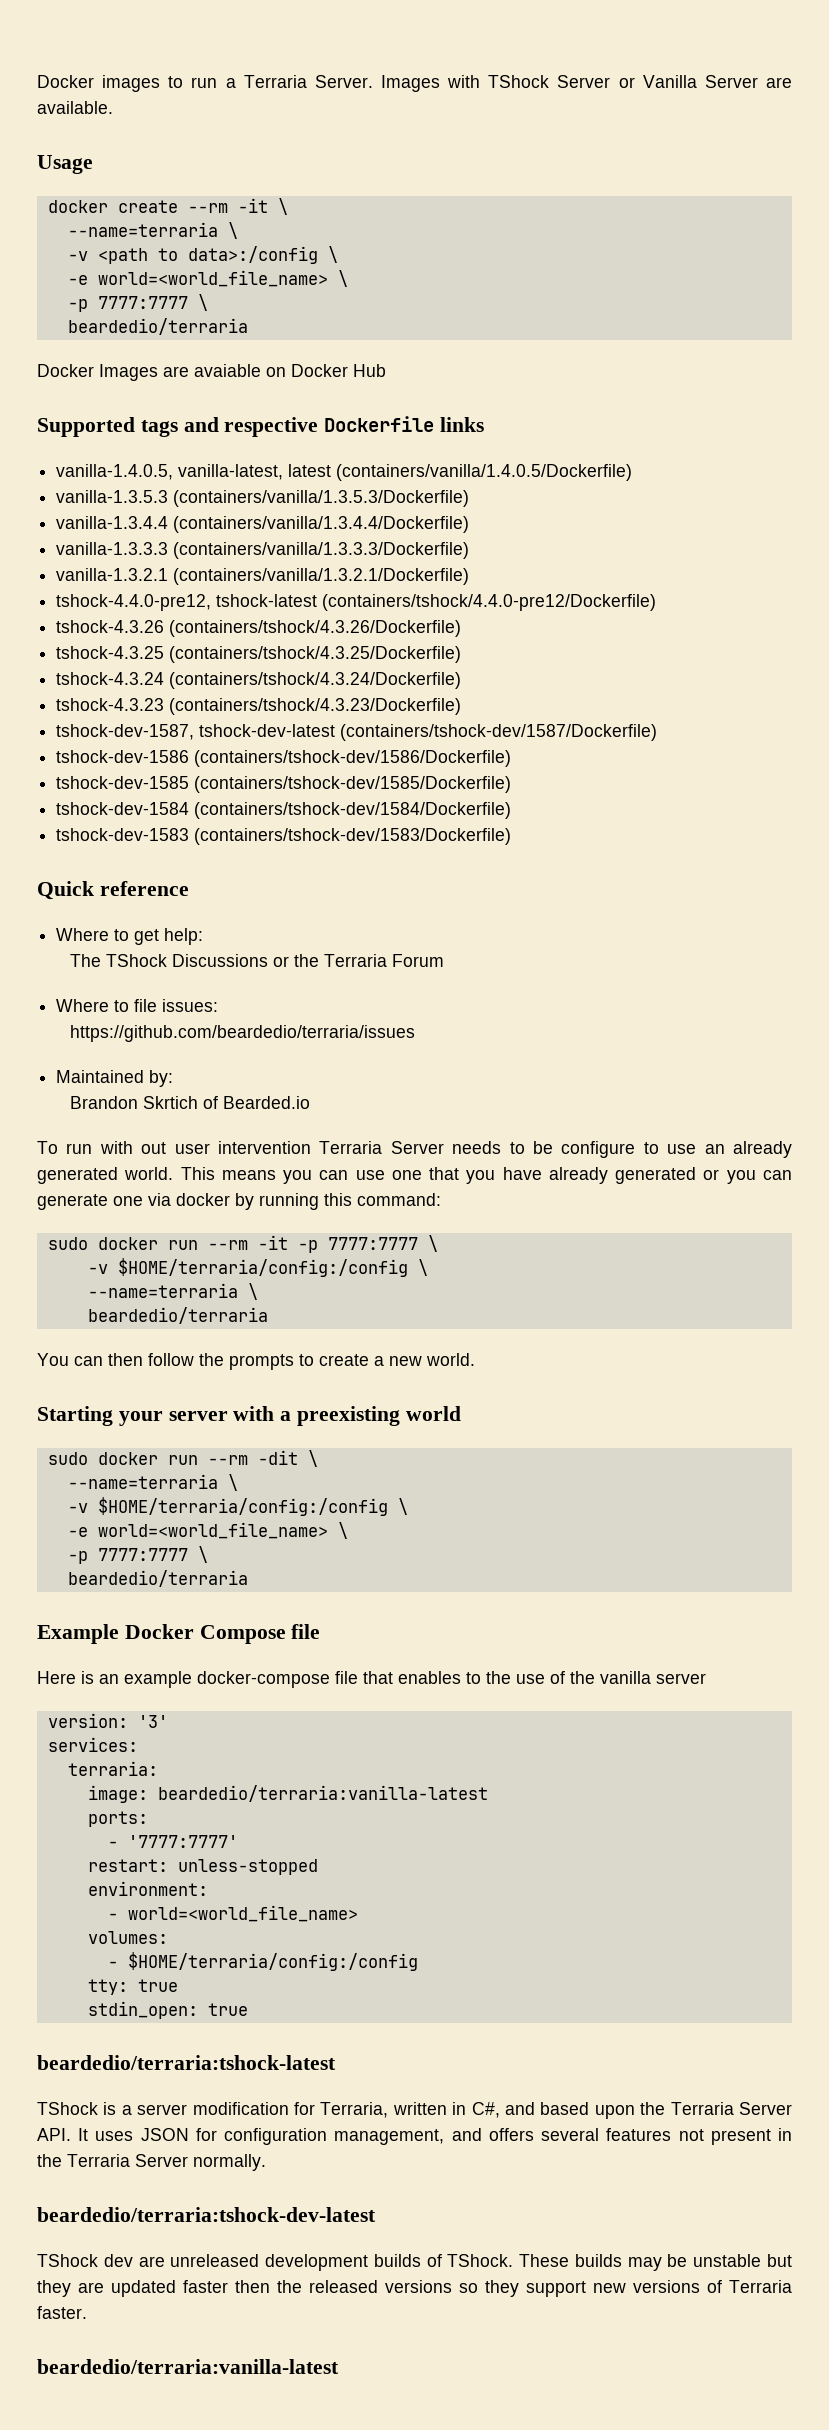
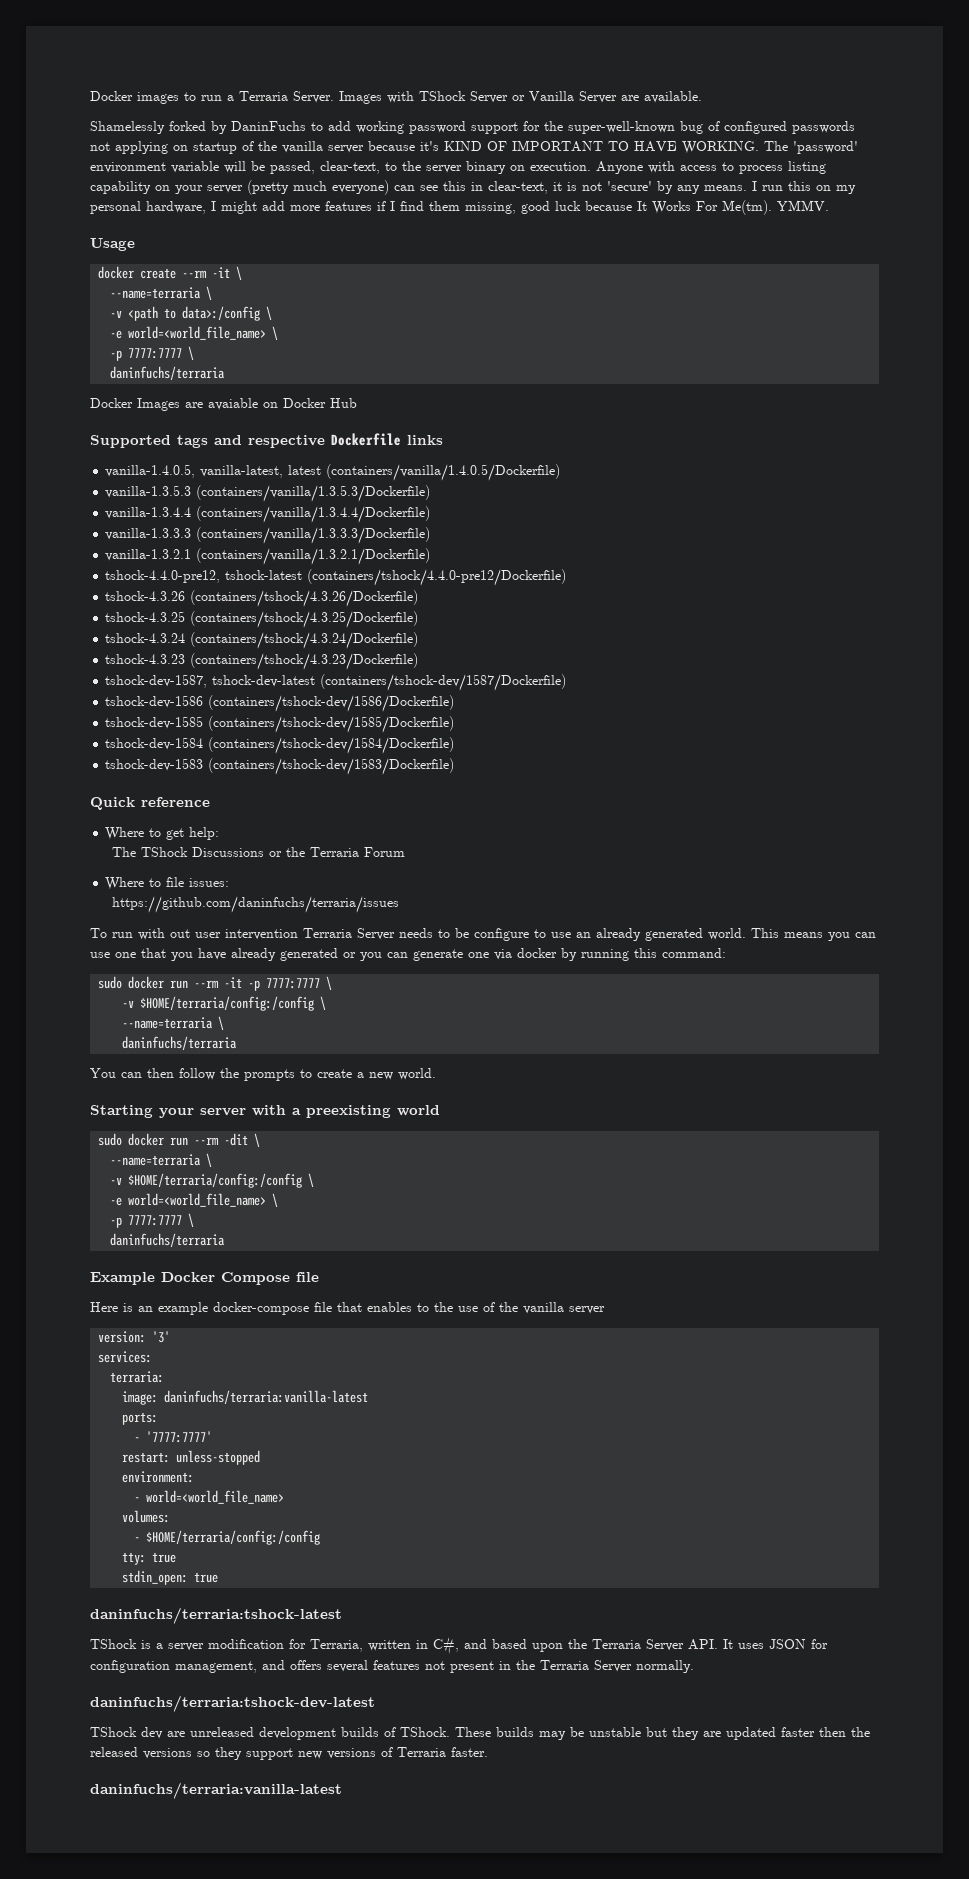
(113, 107) none -> [90,121,855,134] [90,140,858,154] [90,161,826,174] [90,180,856,195] [90,200,829,215] // Shamelessly forked by DaninFuchs to add working password support for the super-well-known bug of configured passwords not applying on startup of the vanilla server because it's KIND OF IMPORTANT TO HAVE WORKING. The 'password' environment variable will be passed, clear-text, to the server binary on execution. Anyone with access to process listing capability on your server (pretty much everyone) can see this in clear-text, it is not 'secure' by any means. I run this on my personal hardware, I might add more features if I find them missing, good luck because It Works For Me(tm). YMMV.
[67,318,248,335] beardedio/terraria -> [110,366,226,380] daninfuchs/terraria
[70,1025,416,1042] [56,1070,174,1087] [70,1096,311,1109] https://github.com/beardedio/terraria/issues // Maintained by: // Brandon Skrtich of Bearded.io -> [112,896,400,913] https://github.com/daninfuchs/terraria/issues
[87,1307,268,1324] beardedio/terraria -> [122,1036,238,1050] daninfuchs/terraria
[67,1570,248,1587] beardedio/terraria -> [110,1233,226,1247] daninfuchs/terraria
[157,1785,488,1802] beardedio/terraria:vanilla-latest -> [164,1390,369,1404] daninfuchs/terraria:vanilla-latest
[37,2055,336,2070] beardedio/terraria:tshock-latest -> [90,1607,342,1624] daninfuchs/terraria:tshock-latest
[37,2207,376,2222] beardedio/terraria:tshock-dev-latest -> [90,1695,375,1712] daninfuchs/terraria:tshock-dev-latest
[37,2359,339,2374] beardedio/terraria:vanilla-latest -> [90,1782,342,1799] daninfuchs/terraria:vanilla-latest

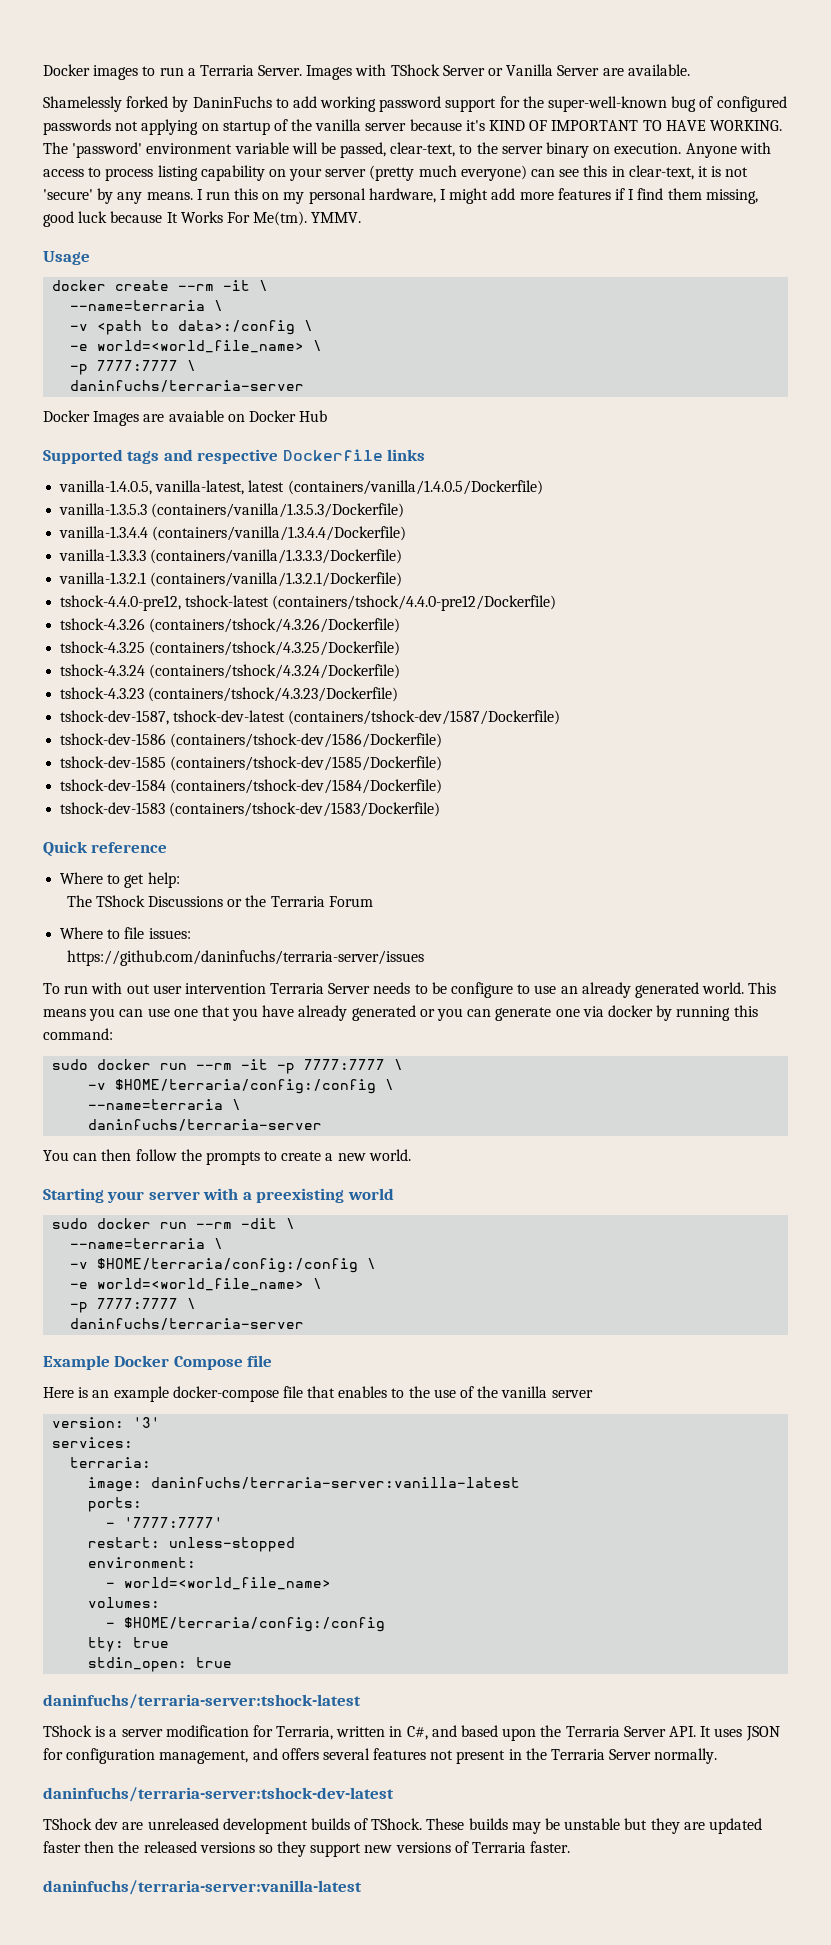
[110,366,226,380] daninfuchs/terraria -> [70,380,305,392] daninfuchs/terraria-server
[112,896,400,913] https://github.com/daninfuchs/terraria/issues -> [66,950,424,966] https://github.com/daninfuchs/terraria-server/issues
[122,1036,238,1050] daninfuchs/terraria -> [88,1119,323,1131] daninfuchs/terraria-server
[110,1233,226,1247] daninfuchs/terraria -> [70,1318,305,1330] daninfuchs/terraria-server
[164,1390,369,1404] daninfuchs/terraria:vanilla-latest -> [151,1477,521,1489] daninfuchs/terraria-server:vanilla-latest
[90,1607,342,1624] daninfuchs/terraria:tshock-latest -> [43,1694,361,1709] daninfuchs/terraria-server:tshock-latest
[90,1695,375,1712] daninfuchs/terraria:tshock-dev-latest -> [43,1787,394,1802] daninfuchs/terraria-server:tshock-dev-latest
[90,1782,342,1799] daninfuchs/terraria:vanilla-latest -> [43,1880,362,1895] daninfuchs/terraria-server:vanilla-latest

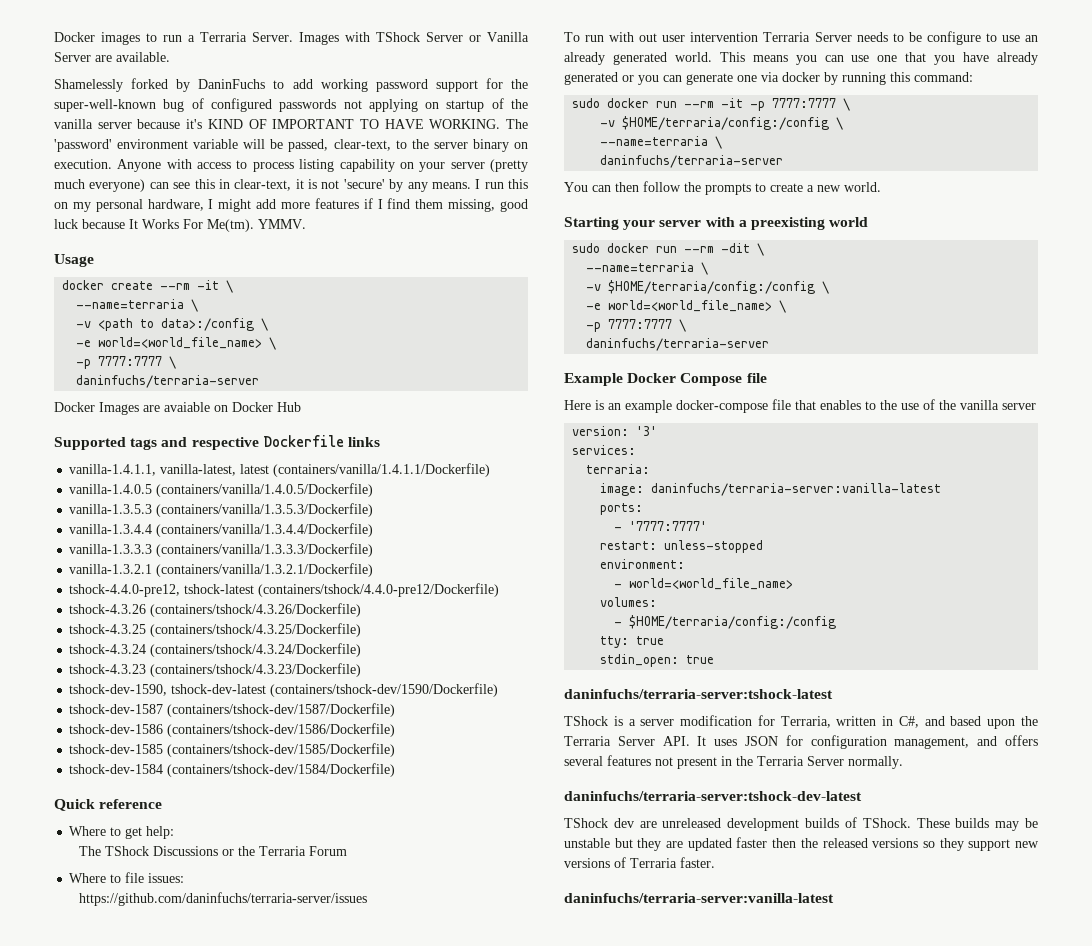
[59,480,153,495] vanilla-1.4.0.5, -> [69,464,157,476] vanilla-1.4.1.1,
(285, 486) none -> [273,463,491,477] [69,484,153,494] (containers/vanilla/1.4.1.1/Dockerfile) // vanilla-1.4.0.5
[60,710,286,725] tshock-dev-1587, tshock-dev-latest -> [69,683,499,697] [69,704,164,714] tshock-dev-1590, tshock-dev-latest (containers/tshock-dev/1590/Dockerfile) // tshock-dev-1587
[60,802,441,817] // tshock-dev-1583 (containers/tshock-dev/1583/Dockerfile) -> (396, 770) none

